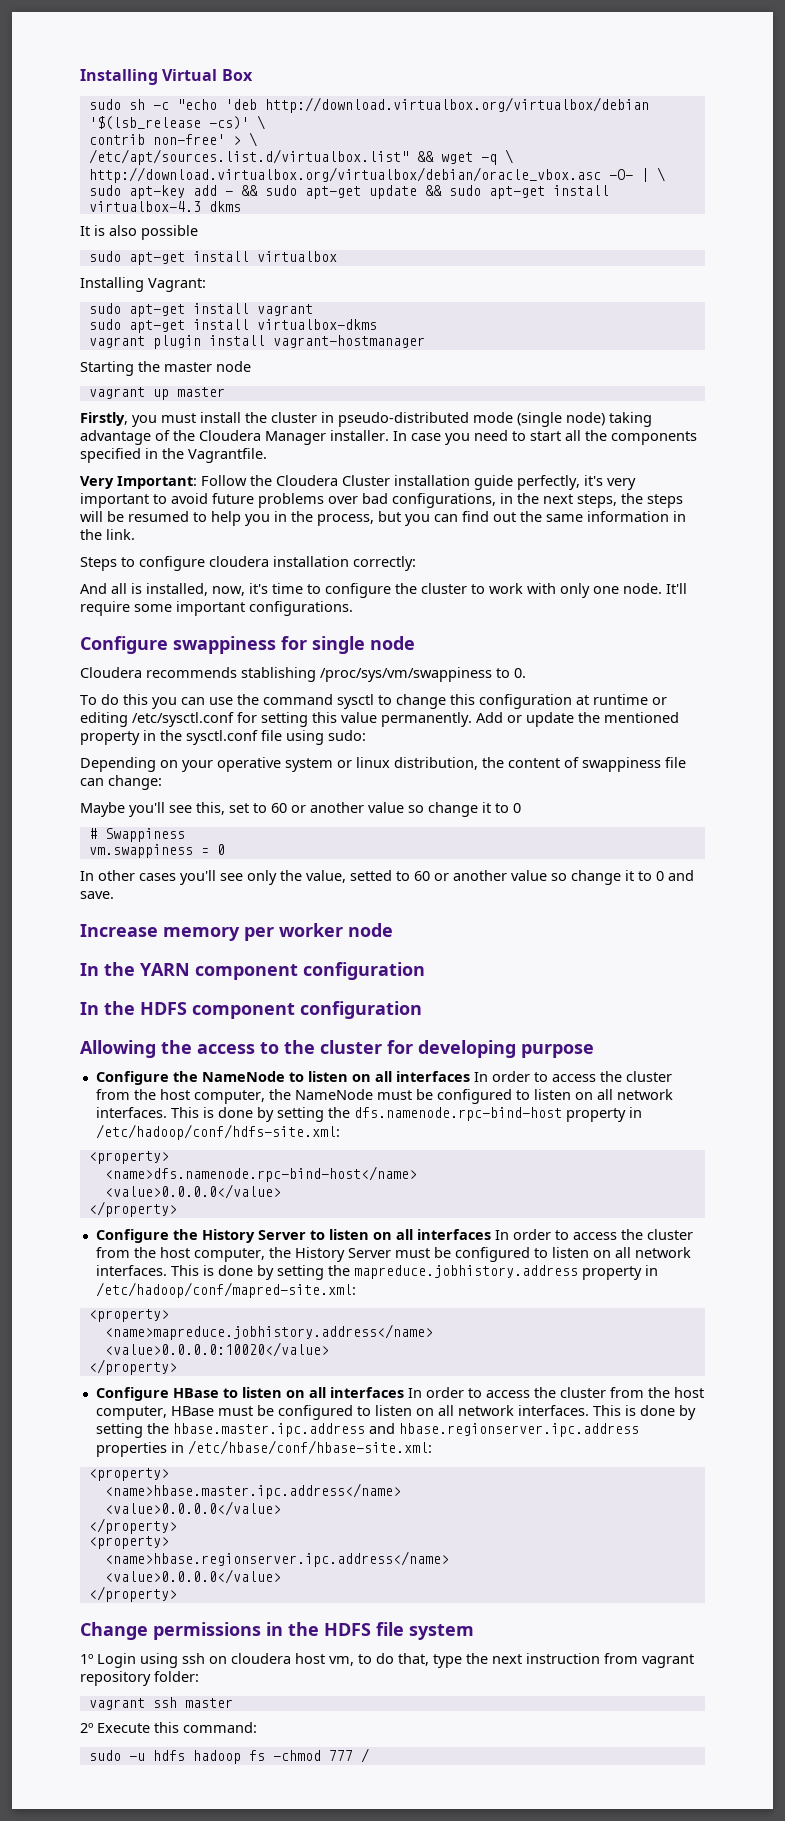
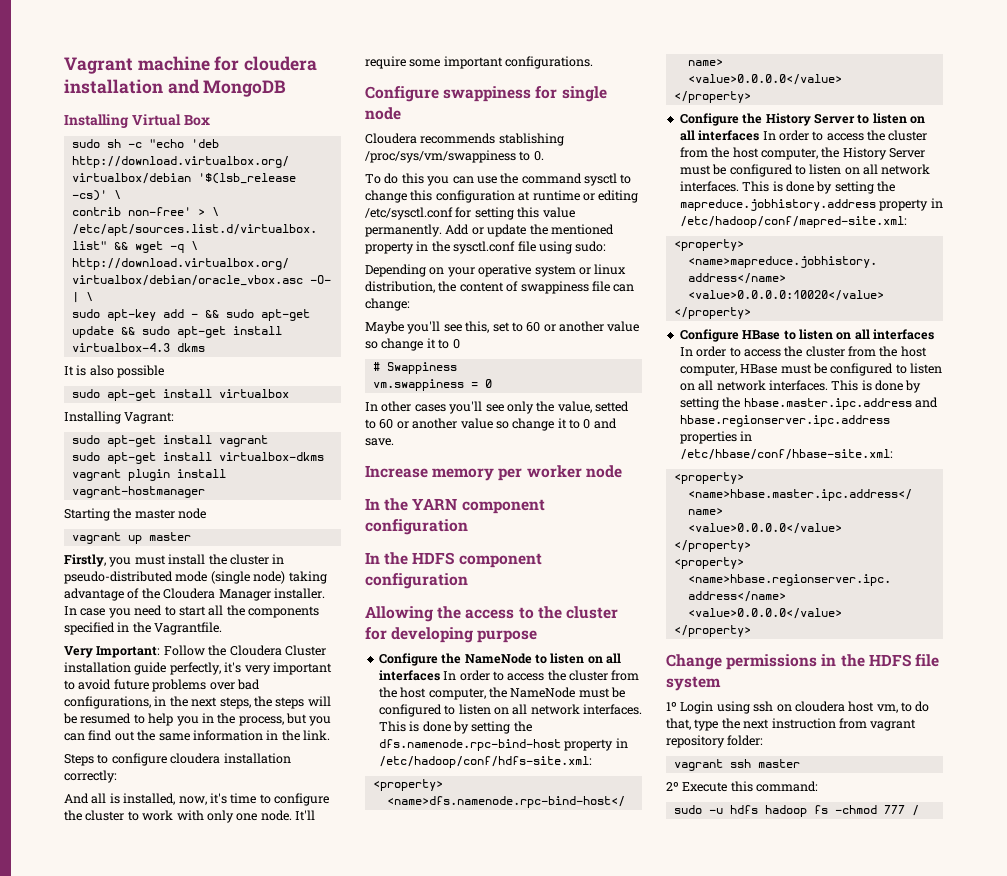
(80, 77) none -> [64,56,318,74] [64,79,287,97] Vagrant machine for cloudera installation and MongoDB //

